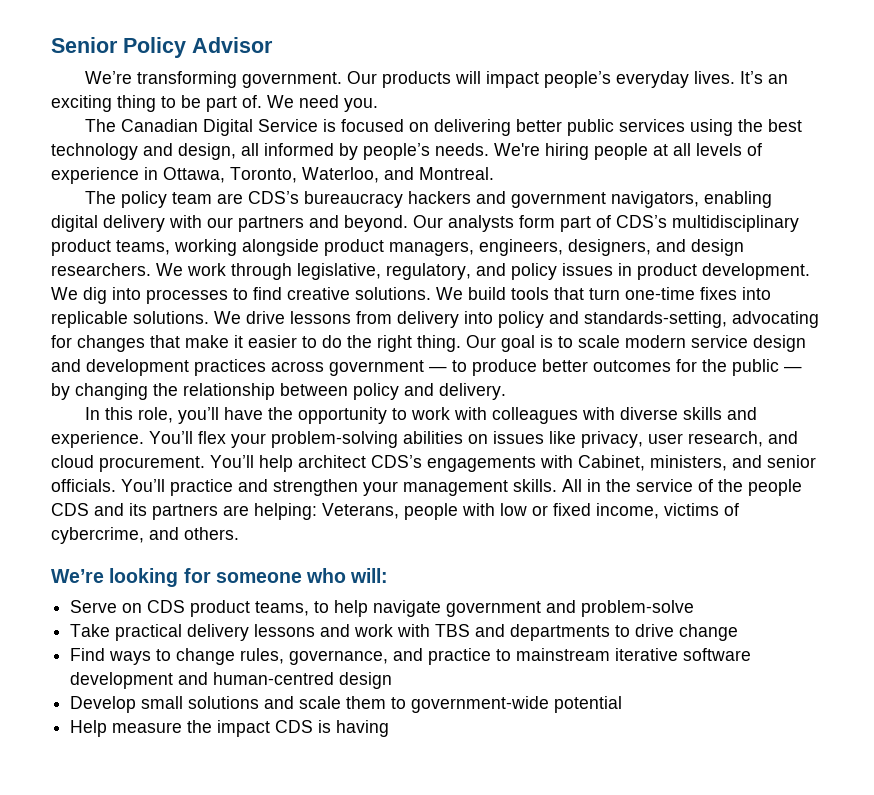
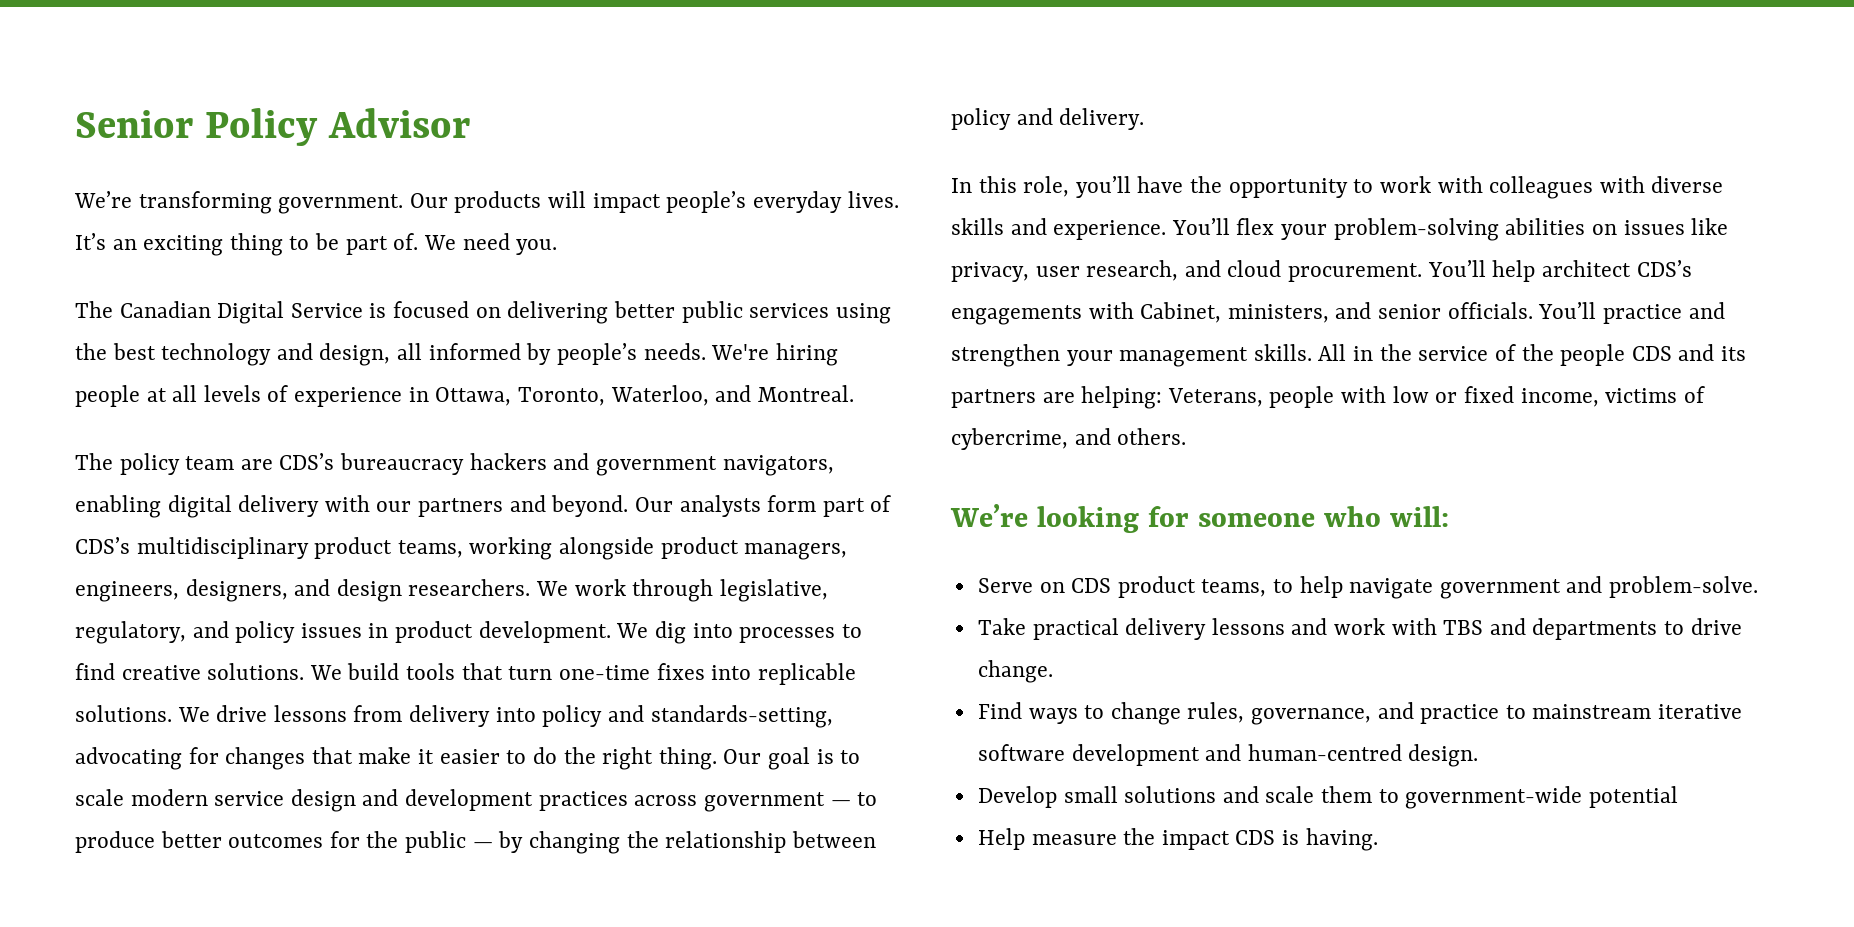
[581,600,695,617] problem-solve -> [1609,576,1759,598] problem-solve.
[679,624,739,641] change -> [977,660,1053,683] change.
[339,672,393,689] design -> [1408,744,1479,767] design.
[336,720,390,737] having -> [1305,828,1378,851] having.

